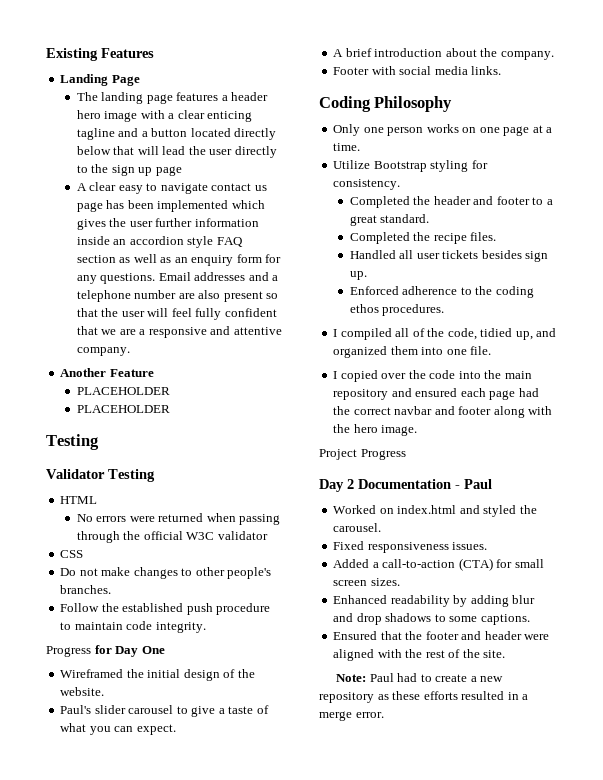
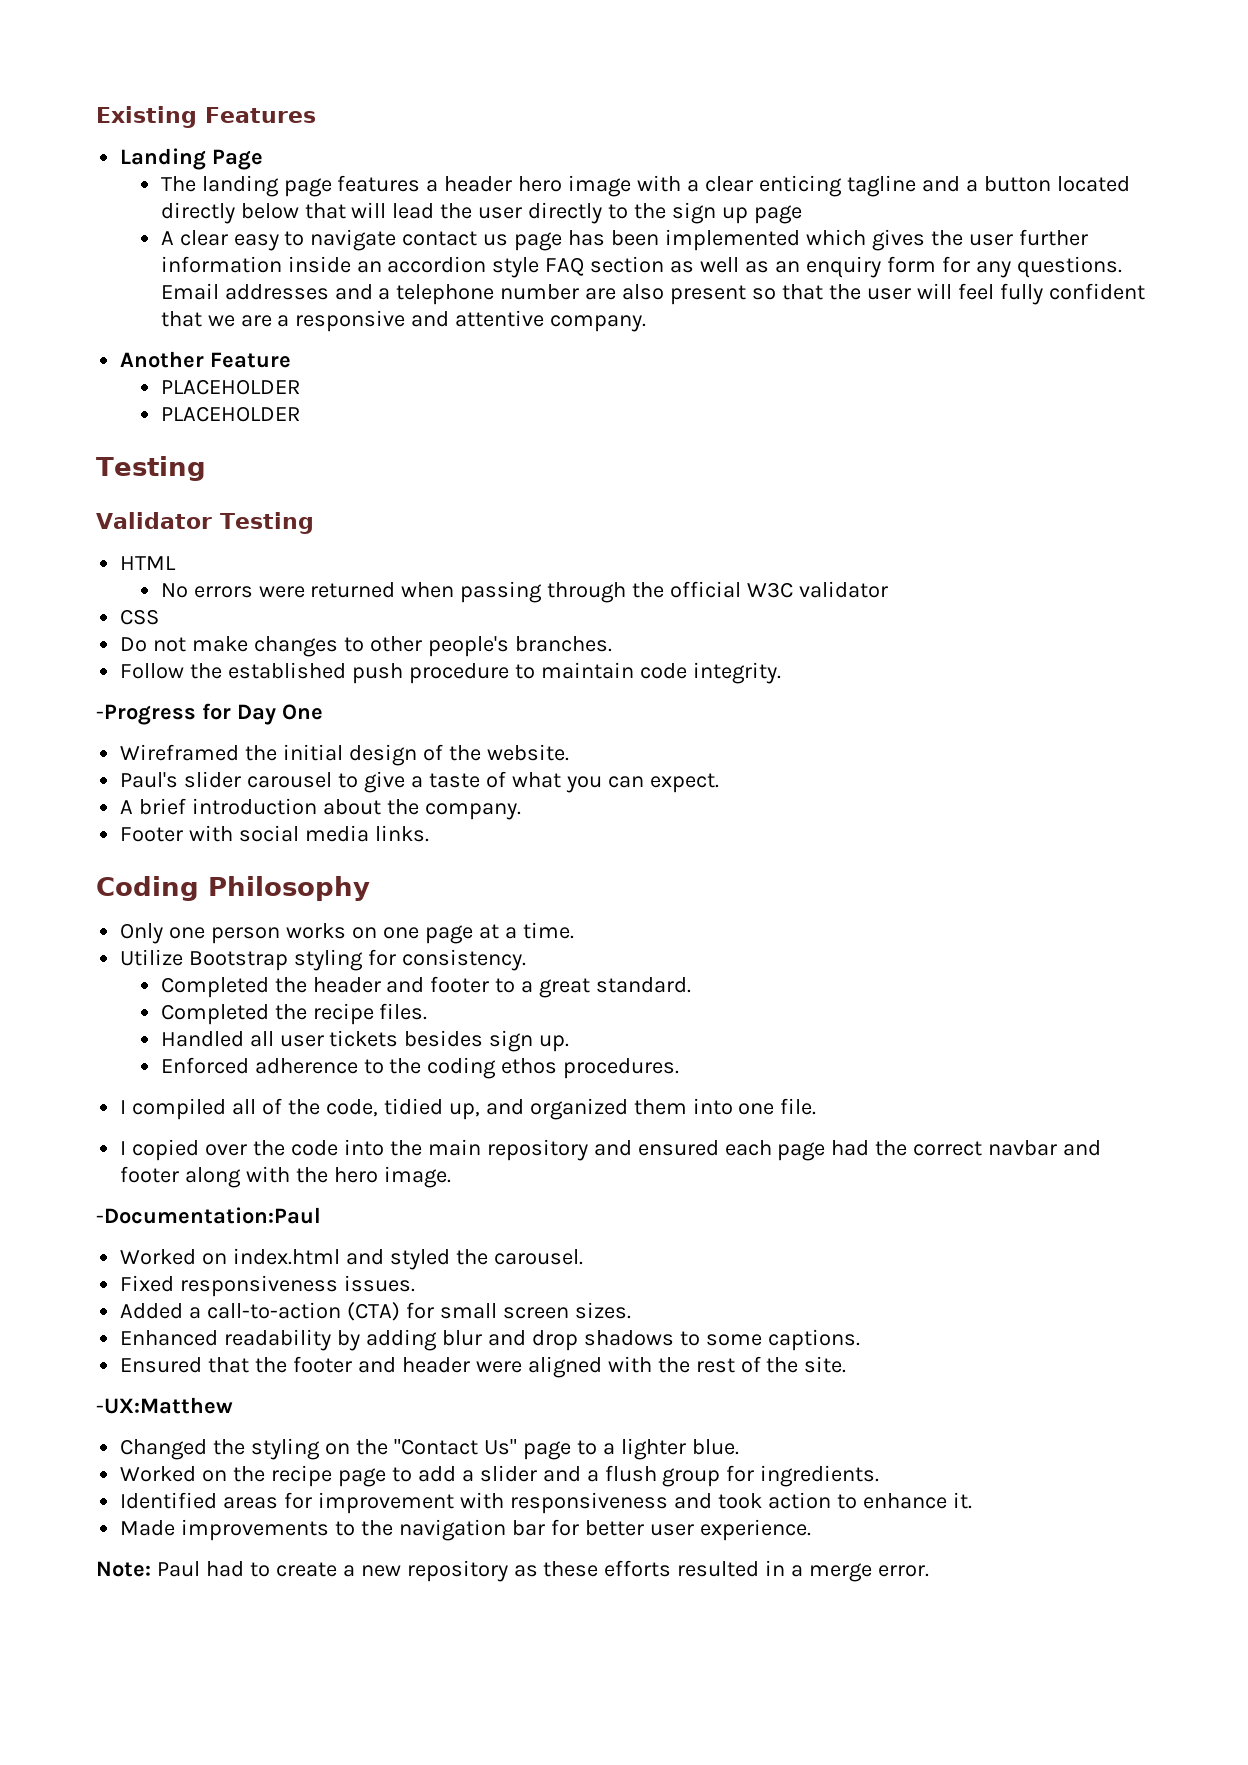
[46,646,91,657] Progress -> [96,704,196,725] -Progress
[319,449,406,460] [319,479,492,492] Project Progress // Day 2 Documentation - Paul -> [96,1207,321,1224] -Documentation:Paul
(506, 654) none -> [96,1397,233,1414] [120,1438,739,1460] [120,1465,880,1487] [120,1492,972,1514] [120,1519,811,1541] // -UX:Matthew // Changed the styling on the "Contact Us" page to a lighter blue. // Worked on the recipe page to add a slider and a flush group for ingredients. // Identified areas for improvement with responsiveness and took action to enhance it. // Made improvements to the navigation bar for better user experience.

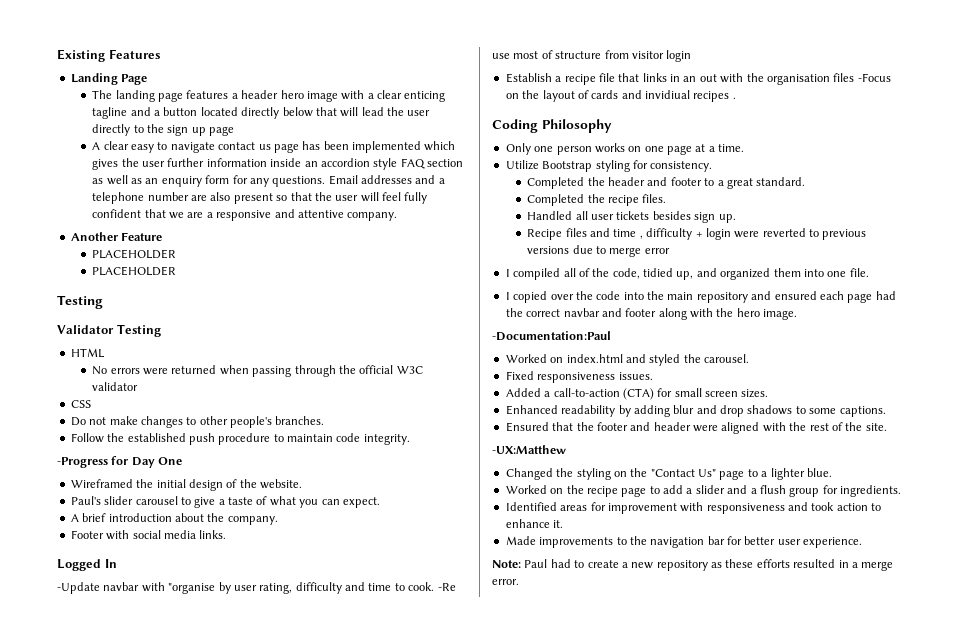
(429, 833) none -> [57,559,117,571] [57,582,456,594] [492,50,692,62] [505,73,891,85] [505,90,736,102] // Logged In // -Update navbar with "organise by user rating, difficulty and time to cook. -Re use most of structure from visitor login // Establish a recipe file that links in an out with the organisation files -Focus on the layout of cards and invidiual recipes .
[160,1057,680,1079] Enforced adherence to the coding ethos procedures. -> [527,228,867,240] [527,245,670,257] Recipe files and time , difficulty + login were reverted to previous versions due to merge error

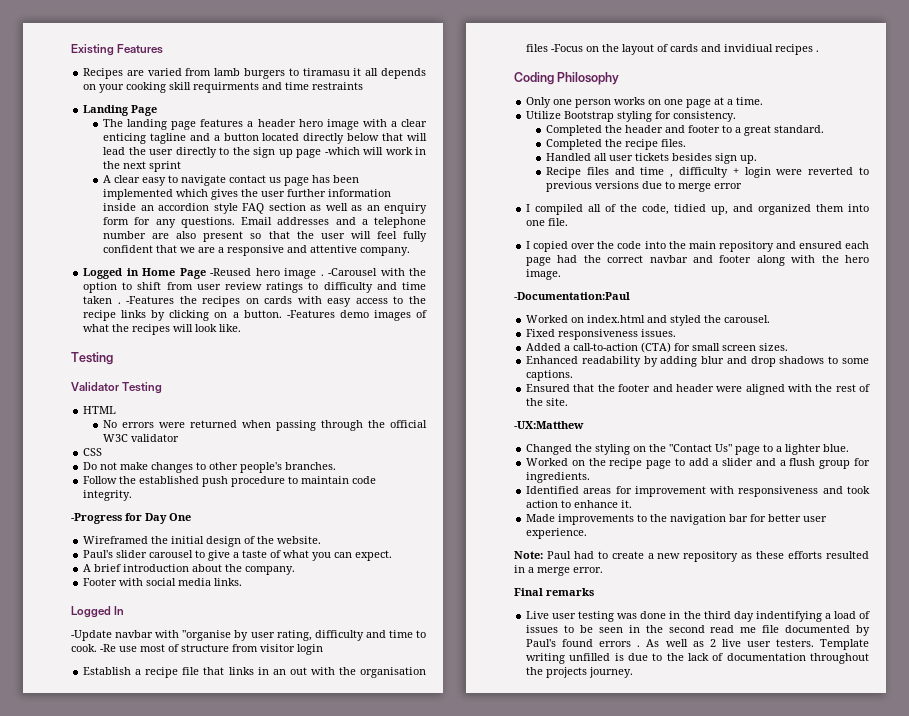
(160, 54) none -> [83,68,426,79] [83,82,364,93] // Recipes are varied from lamb burgers to tiramasu it all depends on your cooking skill requirments and time restraints
(235, 131) none -> [324,147,427,155] [103,161,182,172] -which will work in the next sprint
[70,232,163,241] [92,249,177,259] [92,266,177,276] Another Feature // PLACEHOLDER // PLACEHOLDER -> [83,268,427,279] [83,282,426,293] [83,296,427,307] [83,310,427,321] [83,324,242,335] Logged in Home Page -Reused hero image . -Carousel with the option to shift from user review ratings to difficulty and time taken . -Features the recipes on cards with easy access to the recipe links by clicking on a button. -Features demo images of what the recipes will look like.
(519, 582) none -> [514,588,594,596] [526,611,870,622] [526,625,870,636] [526,639,869,650] [526,653,869,664] [526,667,634,678] // Final remarks // Live user testing was done in the third day indentifying a load of issues to be seen in the second read me file documented by Paul's found errors . As well as 2 live user testers. Template writing unfilled is due to the lack of documentation throughout the projects journey.

